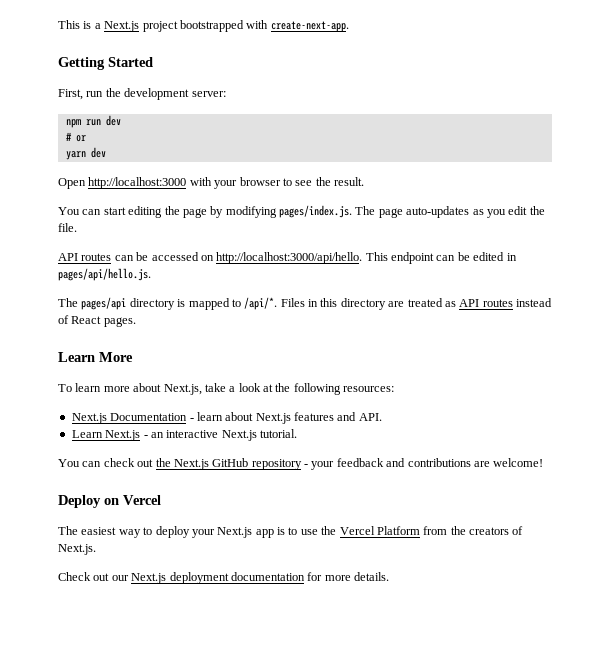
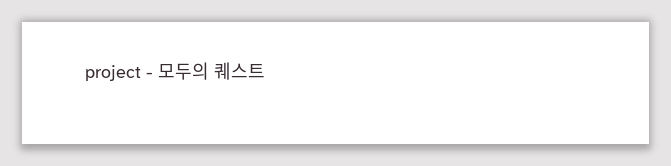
[58,20,349,32] [58,57,153,70] [58,88,226,100] [65,115,121,128] [65,132,86,142] [65,147,106,160] [58,177,364,189] [58,205,545,218] [58,223,77,232] [58,252,517,264] [58,268,151,281] [58,297,552,310] [58,315,136,327] [58,352,133,362] [58,383,395,395] [71,412,382,424] [71,429,297,441] [58,458,544,470] [58,495,161,508] [58,526,524,538] [58,544,96,555] [58,572,389,584] This is a Next.js project bootstrapped with create-next-app. // Getting Started // First, run the development server: // npm run dev // # or // yarn dev // Open http://localhost:3000 with your browser to see the result. // You can start editing the page by modifying pages/index.js. The page auto-updates as you edit the file. // API routes can be accessed on http://localhost:3000/api/hello. This endpoint can be edited in pages/api/hello.js. // The pages/api directory is mapped to /api/*. Files in this directory are treated as API routes instead of React pages. // Learn More // To learn more about Next.js, take a look at the following resources: // Next.js Documentation - learn about Next.js features and API. // Learn Next.js - an interactive Next.js tutorial. // You can check out the Next.js GitHub repository - your feedback and contributions are welcome! // Deploy on Vercel // The easiest way to deploy your Next.js app is to use the Vercel Platform from the creators of Next.js. // Check out our Next.js deployment documentation for more details. -> [85,62,265,81] project - 모두의 퀘스트

